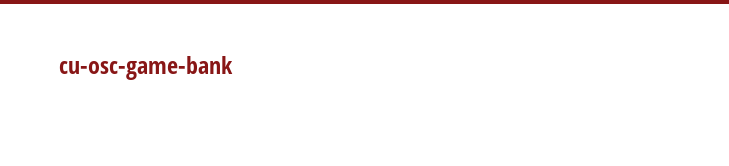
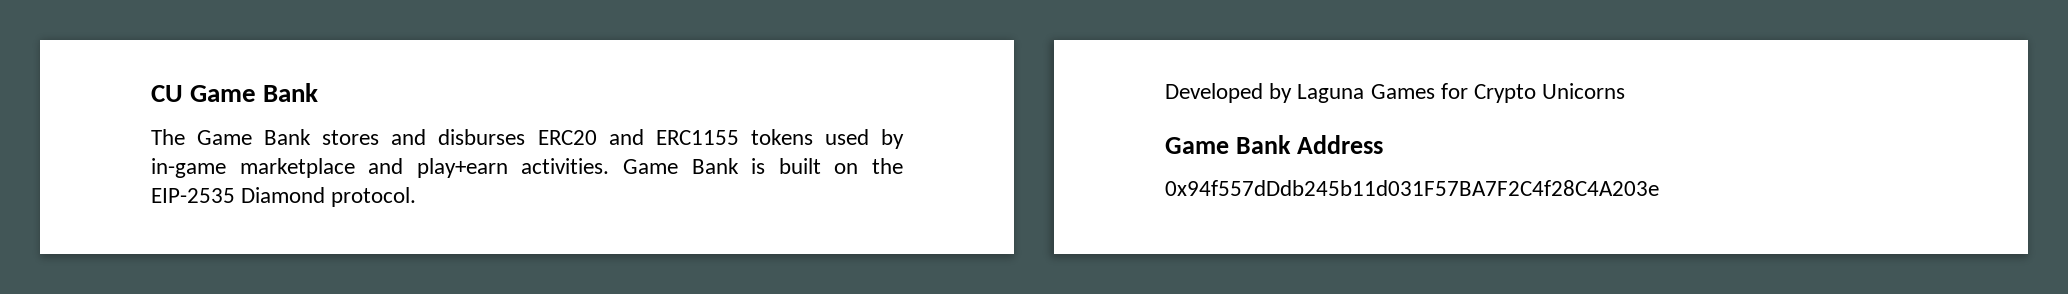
[59,56,233,80] cu-osc-game-bank -> [151,83,319,102] [151,129,904,149] [151,158,904,178] [151,187,417,207] [1165,83,1626,103] [1165,135,1383,154] [1165,180,1659,196] CU Game Bank // The Game Bank stores and disburses ERC20 and ERC1155 tokens used by in-game marketplace and play+earn activities. Game Bank is built on the EIP-2535 Diamond protocol. // Developed by Laguna Games for Crypto Unicorns // Game Bank Address // 0x94f557dDdb245b11d031F57BA7F2C4f28C4A203e

